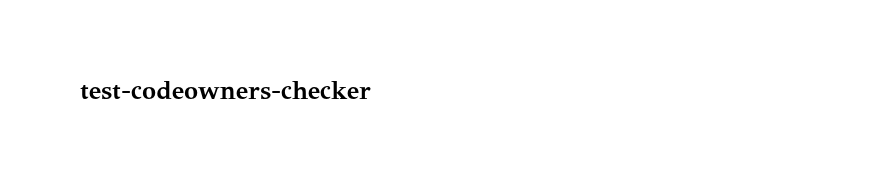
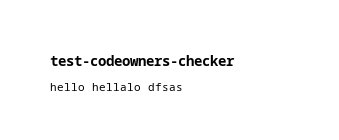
(371, 90) none -> [50,83,183,91] // hello hellalo dfsas

